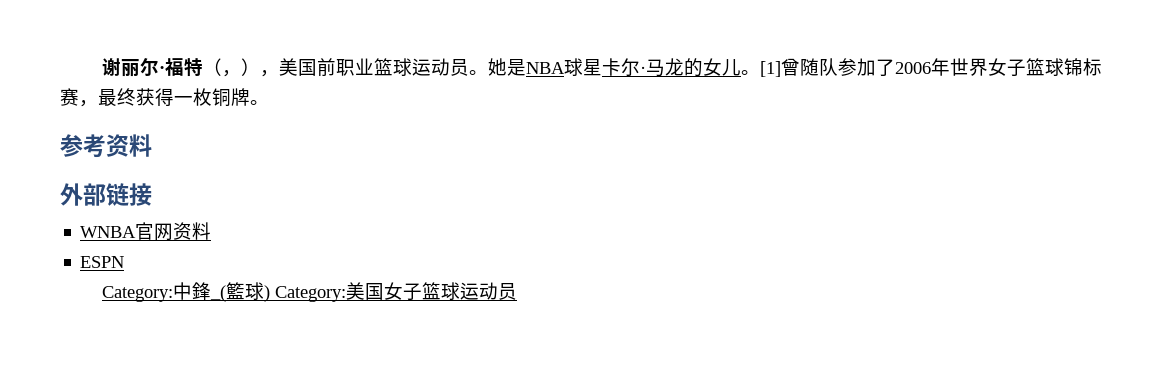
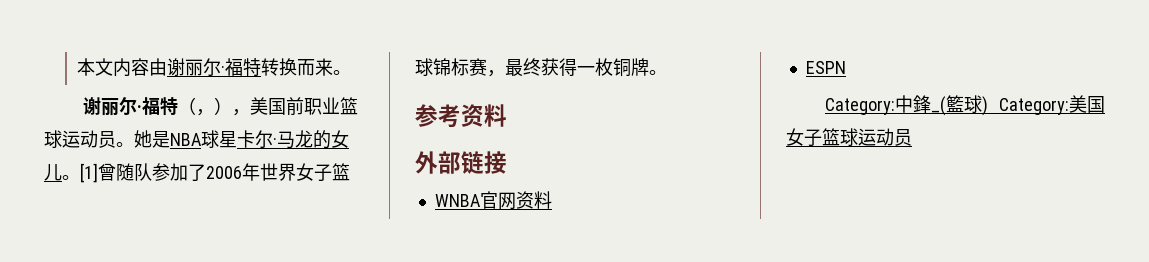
(101, 67) none -> [77,58,352,77] 本文内容由谢丽尔·福特转换而来。 //

